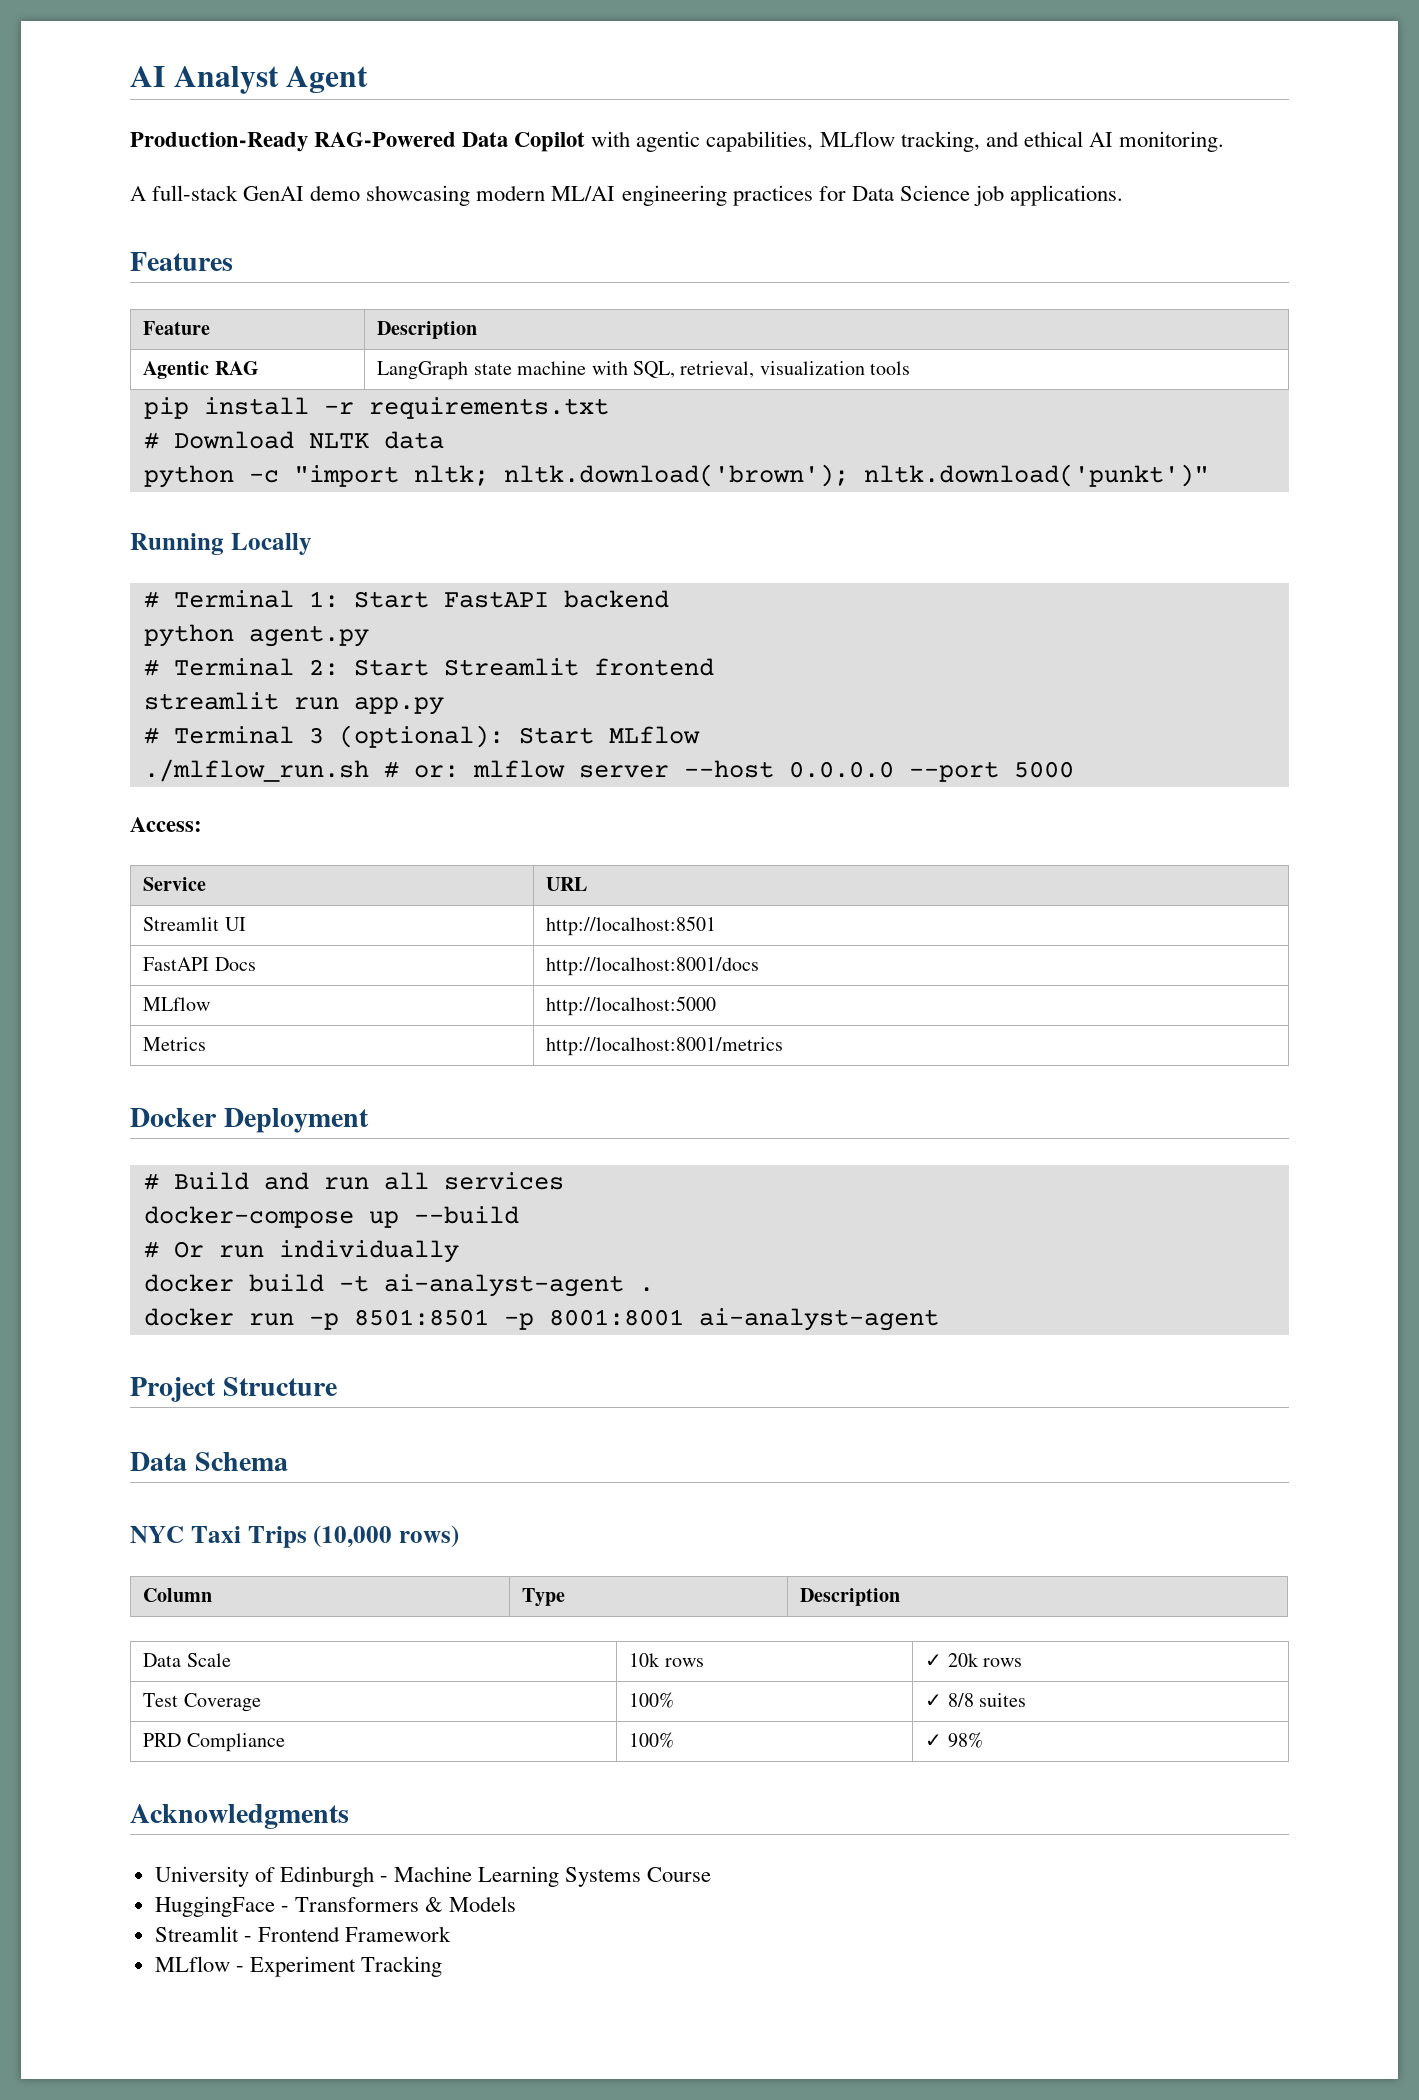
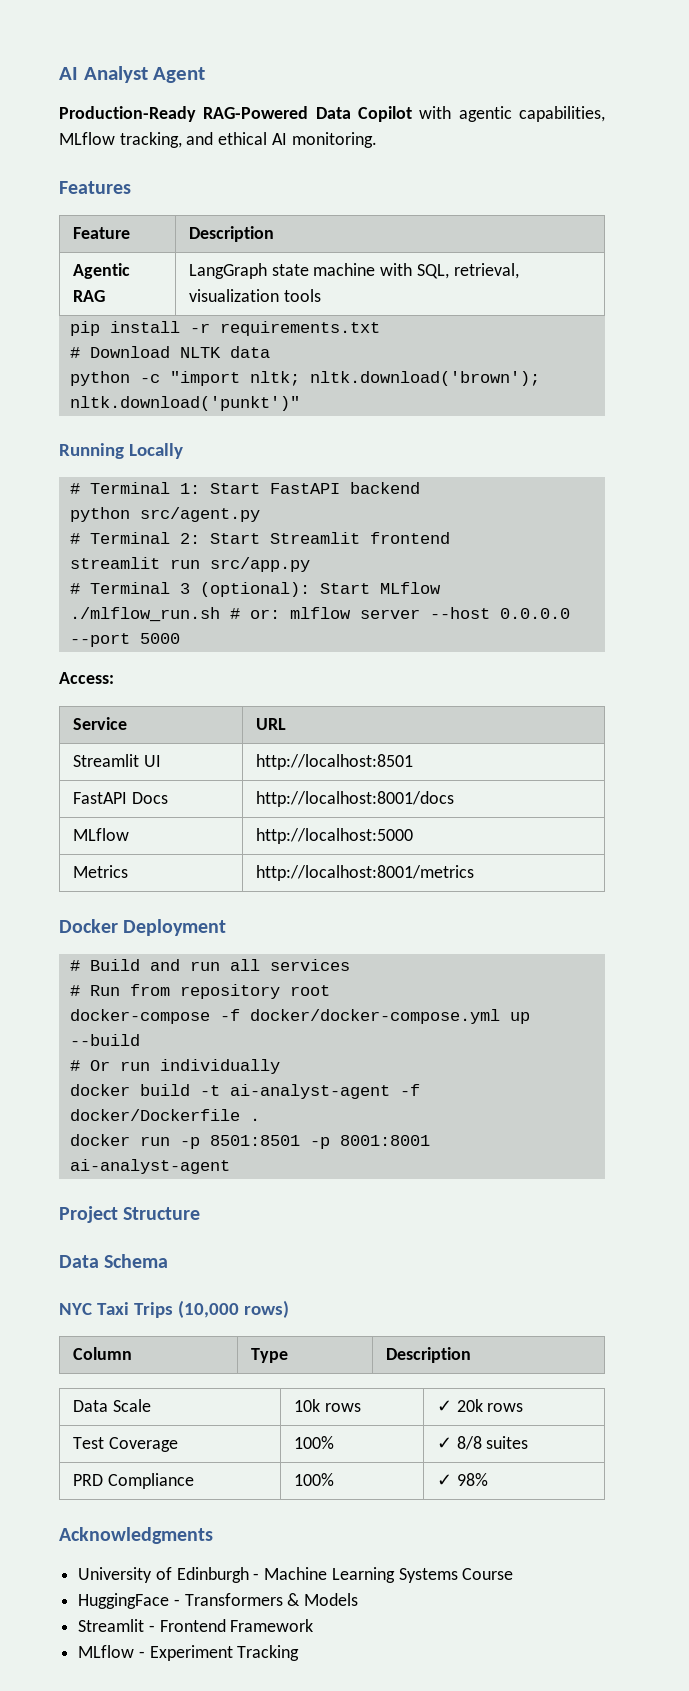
[130,185,1123,206] // A full-stack GenAI demo showcasing modern ML/AI engineering practices for Data Science job applications. -> (377, 140) none
[248,625,369,647] agent.py -> [139,507,260,522] src/agent.py
[353,697,444,715] app.py -> [209,557,310,572] src/app.py
(564, 1181) none -> [69,984,330,999] // # Run from repository root
(354, 1217) none -> [219,1009,500,1024] -f docker/docker-compose.yml
(624, 1285) none -> [399,1084,420,1096] [69,1109,240,1121] -f docker/Dockerfile

